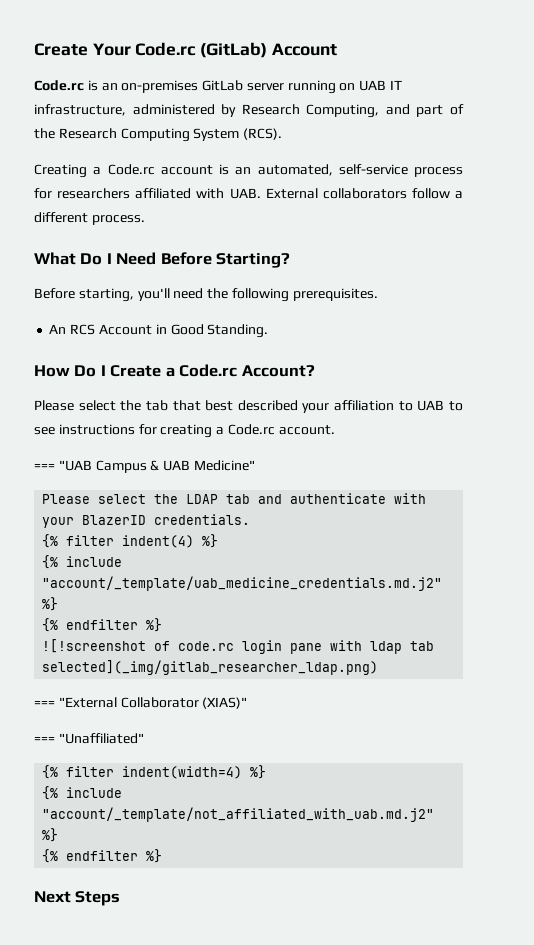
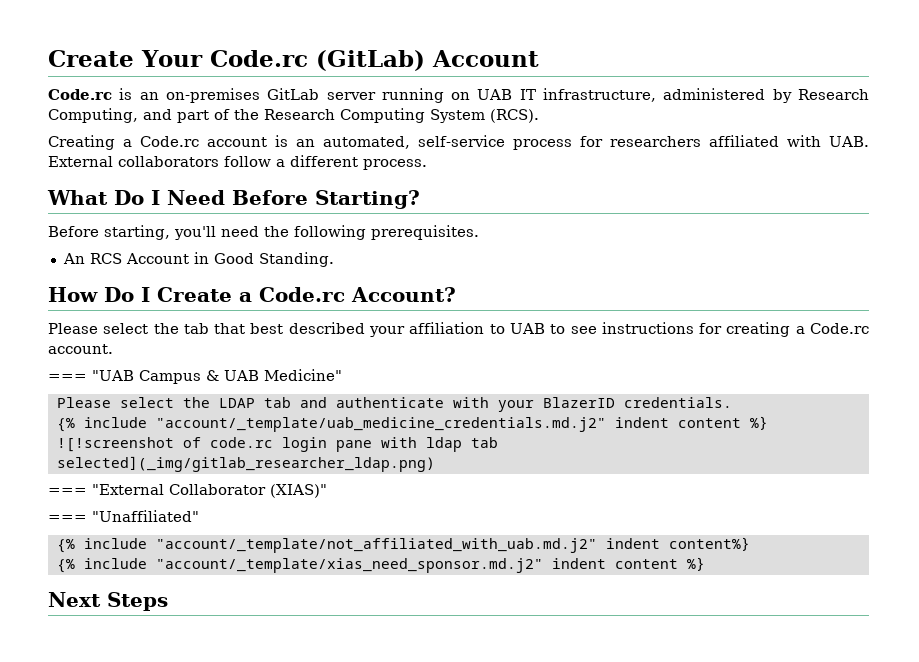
[42,534,219,548] // {% filter indent(4) %} -> (732, 402) none
[42,597,59,611] [42,618,139,632] %} // {% endfilter -> [614,417,741,428] indent content
[66,765,267,779] [42,786,123,800] [42,807,435,822] [42,828,59,842] [42,849,139,863] filter indent(width=4) %} // {% include "account/_template/not_affiliated_with_uab.md.j2" %} // {% endfilter -> [83,537,750,553] [56,558,678,573] include "account/_template/not_affiliated_with_uab.md.j2" indent content%} // {% include "account/_template/xias_need_sponsor.md.j2" indent content

